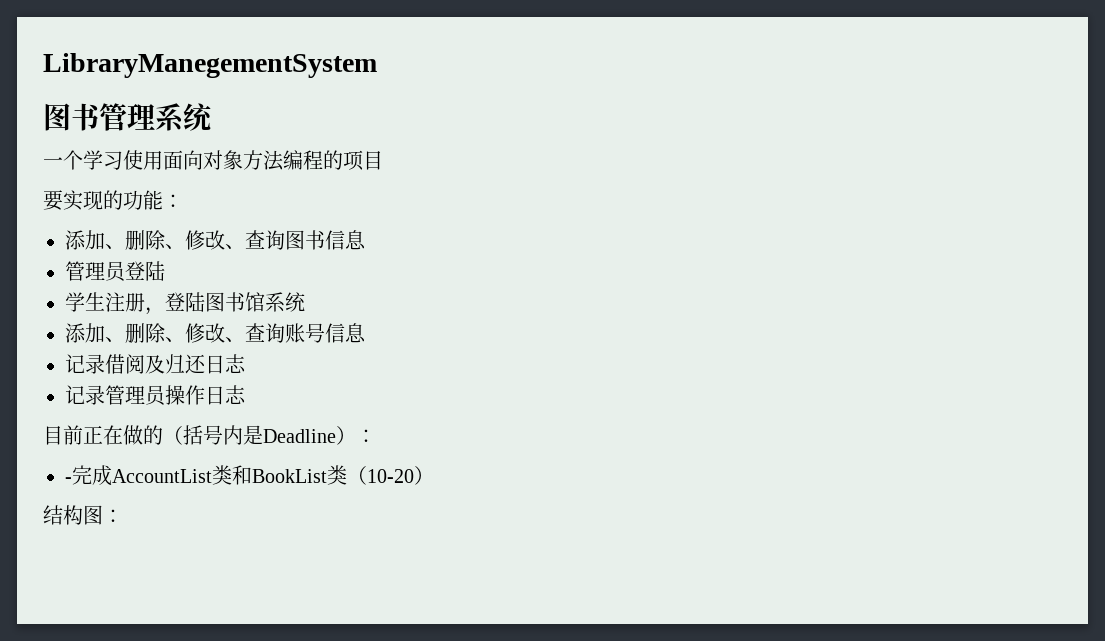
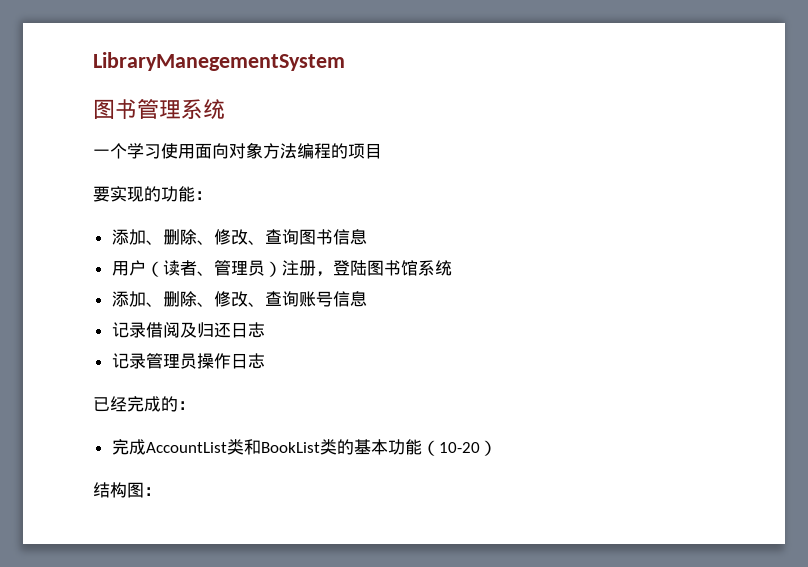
[65,261,165,282] [65,292,105,312] 管理员登陆 // 学生 -> [111,260,282,277] 用户（读者、管理员）
[43,425,376,445] [65,477,72,483] 目前正在做的（括号内是Deadline）： // - -> [93,396,195,412] 已经完成的： //
(347, 475) none -> [336,439,422,455] 的基本功能

